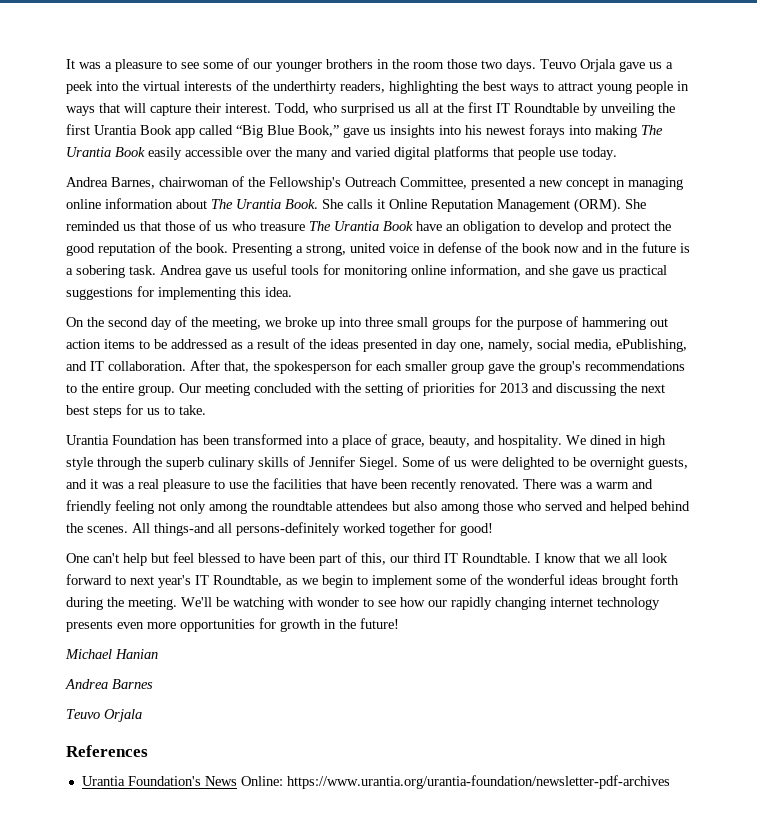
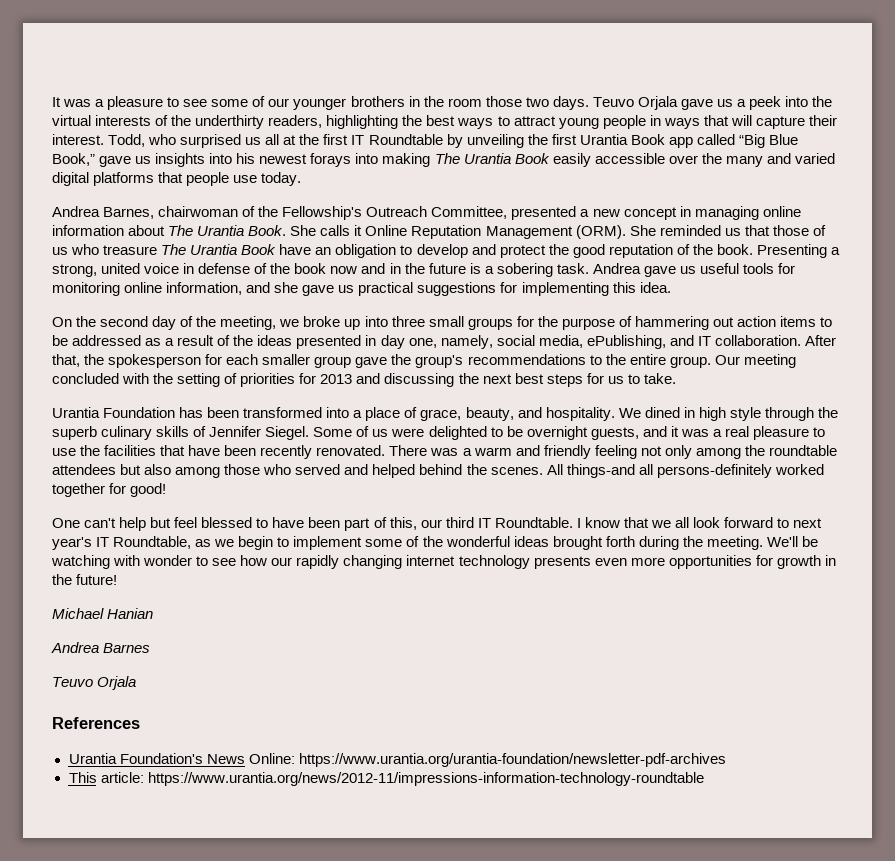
(670, 782) none -> [68,772,704,786] // This article: https://www.urantia.org/news/2012-11/impressions-information-technology-roundtable

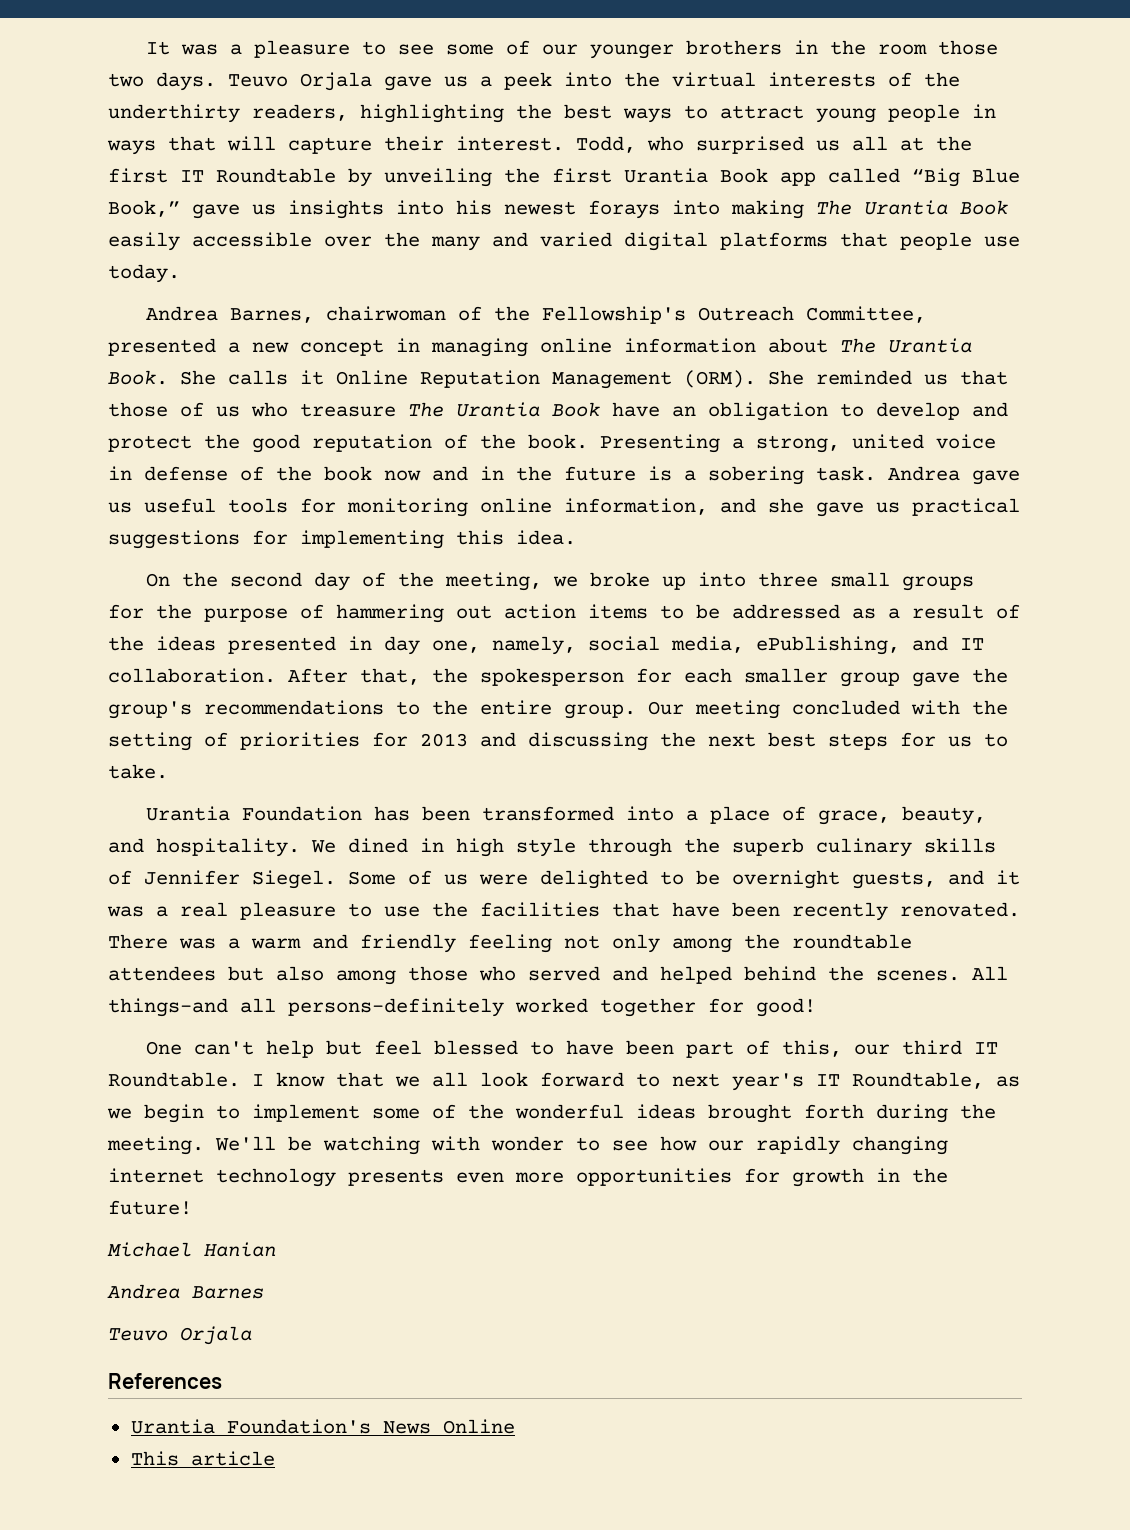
[248,753,726,767] Online: https://www.urantia.org/urantia-foundation/newsletter-pdf-archives -> [442,1419,515,1434] Online
[100,772,704,786] article: https://www.urantia.org/news/2012-11/impressions-information-technology-roundtable -> [190,1451,275,1466] article

